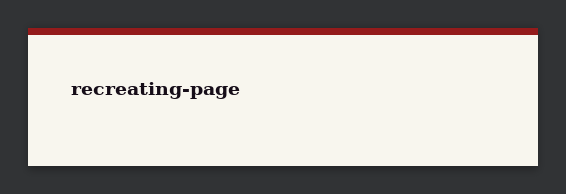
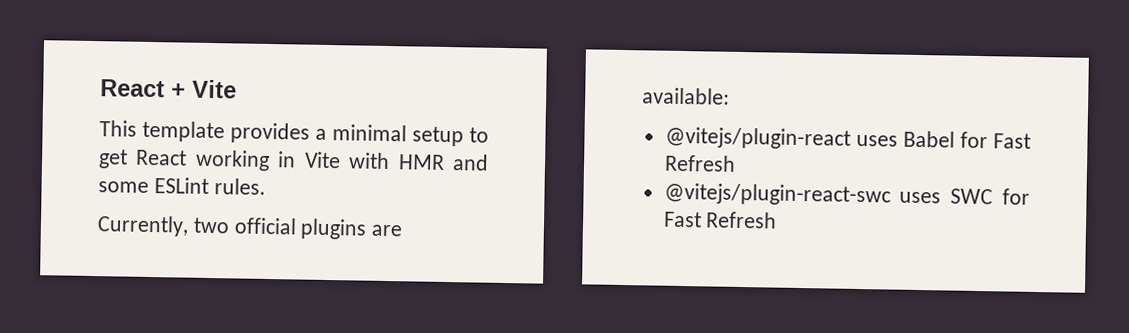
[71,82,240,99] recreating-page -> [100,79,237,99] [99,120,489,147] [98,149,490,171] [98,177,266,195] [97,215,403,240] [642,87,730,105] [664,126,1031,150] [663,154,736,172] [663,182,1030,207] [662,211,778,229] React + Vite // This template provides a minimal setup to get React working in Vite with HMR and some ESLint rules. // Currently, two official plugins are available: // @vitejs/plugin-react uses Babel for Fast Refresh // @vitejs/plugin-react-swc uses SWC for Fast Refresh

